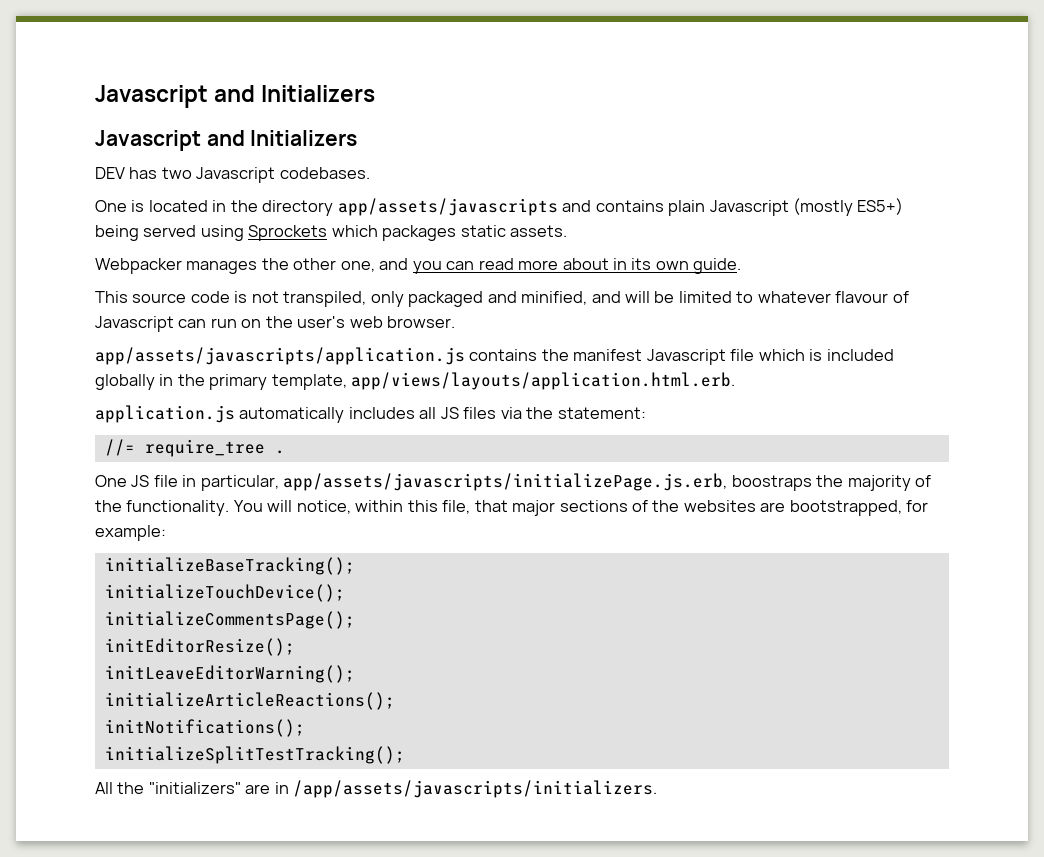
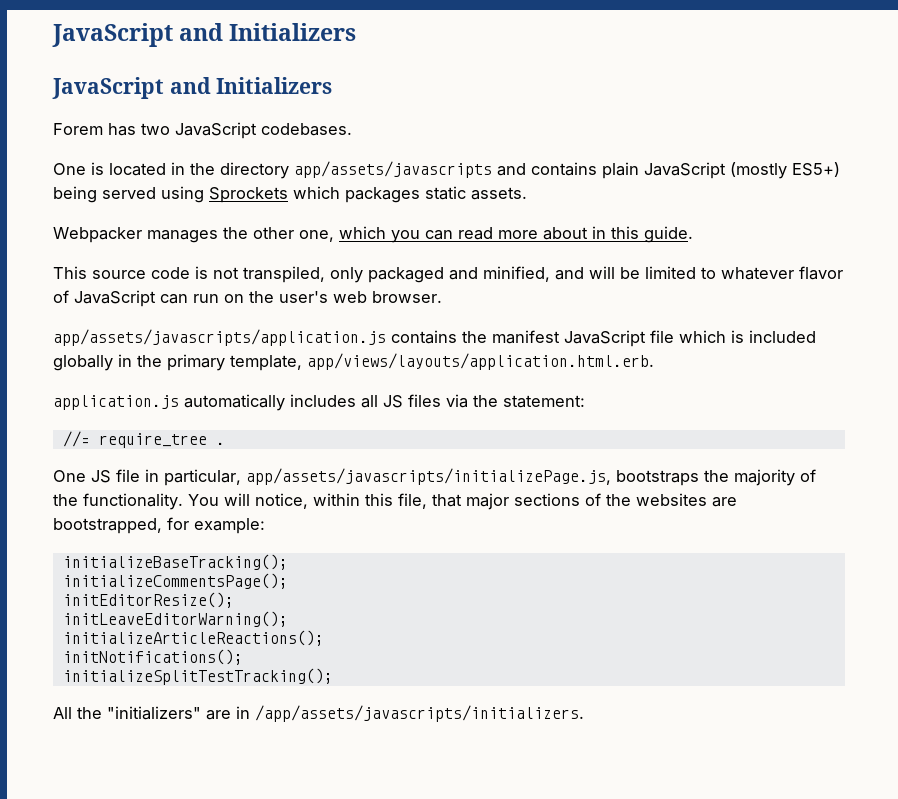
[95,85,376,108] [95,130,358,151] [95,167,125,179] Javascript and Initializers // Javascript and Initializers // DEV -> [52,23,357,47] [52,77,333,99] [53,123,103,135] JavaScript and Initializers // JavaScript and Initializers // Forem
[196,167,276,183] Javascript -> [175,122,257,139] JavaScript
[709,200,789,216] Javascript -> [644,162,726,179] JavaScript
[379,258,409,270] and -> [339,226,386,239] which
[631,258,689,270] its own -> [611,226,639,239] this
[835,291,909,303] [95,316,174,332] flavour of Javascript -> [799,266,843,280] [53,290,156,307] flavor of JavaScript
[646,349,726,365] Javascript -> [564,330,646,347] JavaScript
[283,473,812,491] app/assets/javascripts/initializePage.js.erb, boostraps -> [246,468,699,486] app/assets/javascripts/initializePage.js, bootstraps
[104,584,345,602] // initializeTouchDevice(); -> (288, 562) none

